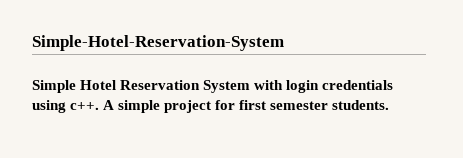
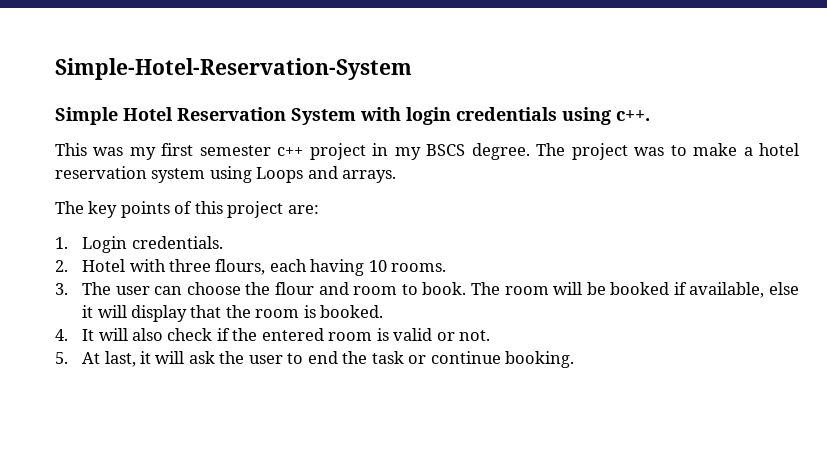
[103,100,390,113] A simple project for first semester students. -> [55,143,800,160] [55,166,397,183] [55,201,319,218] [55,236,223,253] [55,259,447,276] [55,282,799,298] [82,305,384,322] [55,328,491,341] [55,351,575,368] // This was my first semester c++ project in my BSCS degree. The project was to make a hotel reservation system using Loops and arrays. // The key points of this project are: // 1. Login credentials. // 2. Hotel with three flours, each having 10 rooms. // 3. The user can choose the flour and room to book. The room will be booked if available, else it will display that the room is booked. // 4. It will also check if the entered room is valid or not. // 5. At last, it will ask the user to end the task or continue booking.

